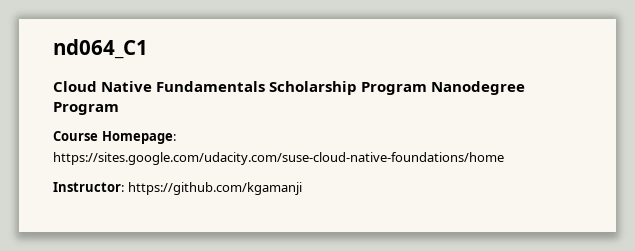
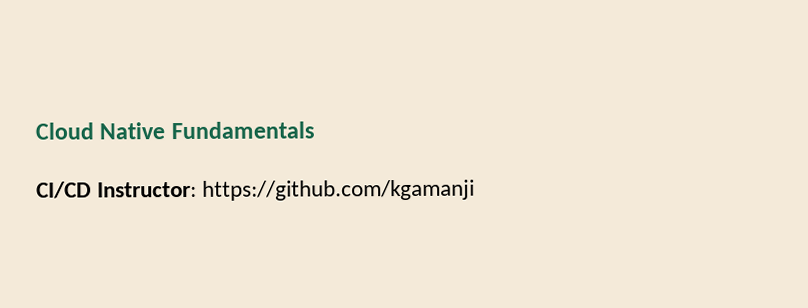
[53,39,148,59] nd064_C1 // -> (35, 131) none
[269,81,526,95] [53,102,119,115] [53,131,176,144] [53,152,504,165] Scholarship Program Nanodegree Program // Course Homepage: https://sites.google.com/udacity.com/suse-cloud-native-foundations/home // -> [36,181,92,199] // CI/CD

